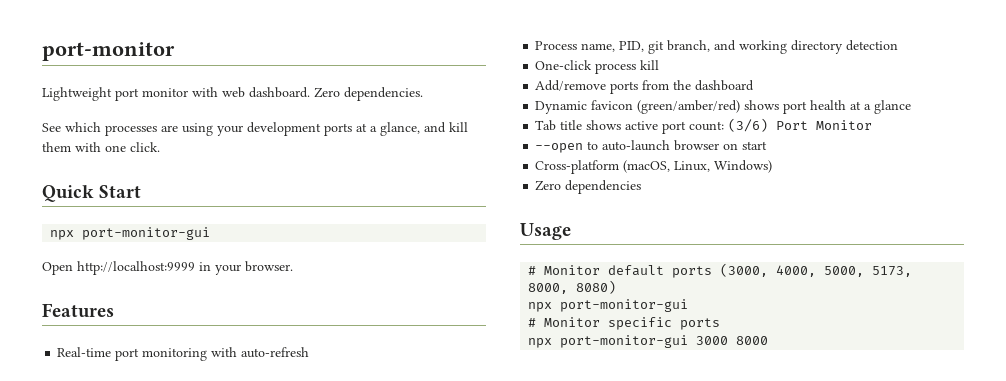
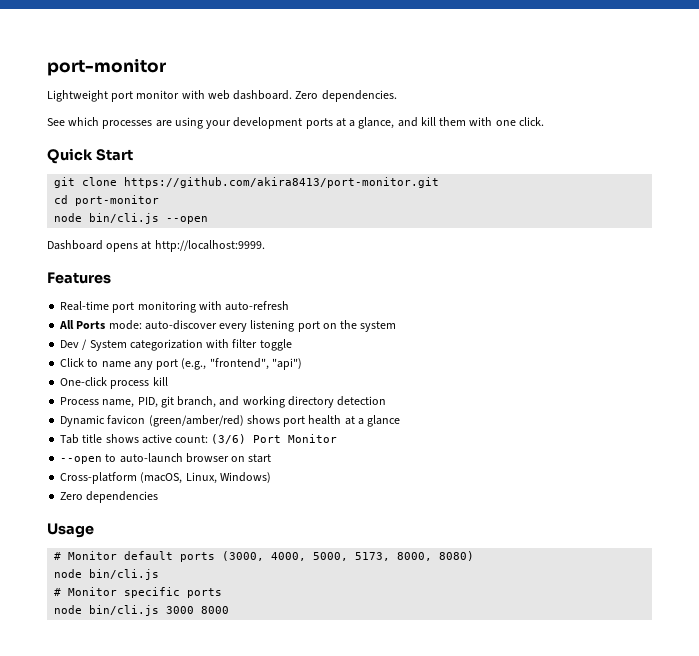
[50,227,211,240] [42,261,293,275] npx port-monitor-gui // Open http://localhost:9999 in your browser. -> [54,177,440,188] [54,195,160,206] [54,213,209,224] [47,240,265,252] git clone https://github.com/akira8413/port-monitor.git // cd port-monitor // node bin/cli.js --open // Dashboard opens at http://localhost:9999.
(310, 352) none -> [59,320,397,332] [60,339,292,351] [60,358,302,370] [60,377,168,389] // All Ports mode: auto-discover every listening port on the system // Dev / System categorization with filter toggle // Click to name any port (e.g., "frontend", "api") // One-click process kill
[535,60,660,74] [535,80,755,94] // One-click process kill // Add/remove ports from the dashboard -> (387, 401) none
[662,121,687,134] port -> (172, 439) none
[528,299,689,312] npx port-monitor-gui -> [54,569,160,580] node bin/cli.js
[528,335,689,348] npx port-monitor-gui -> [54,605,160,616] node bin/cli.js

